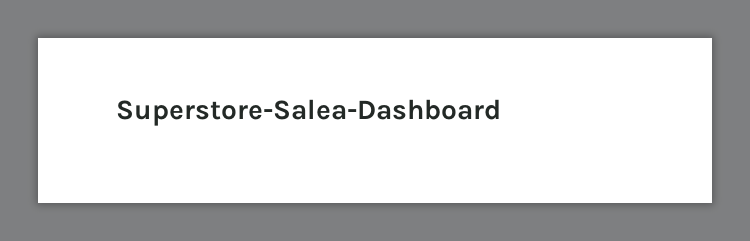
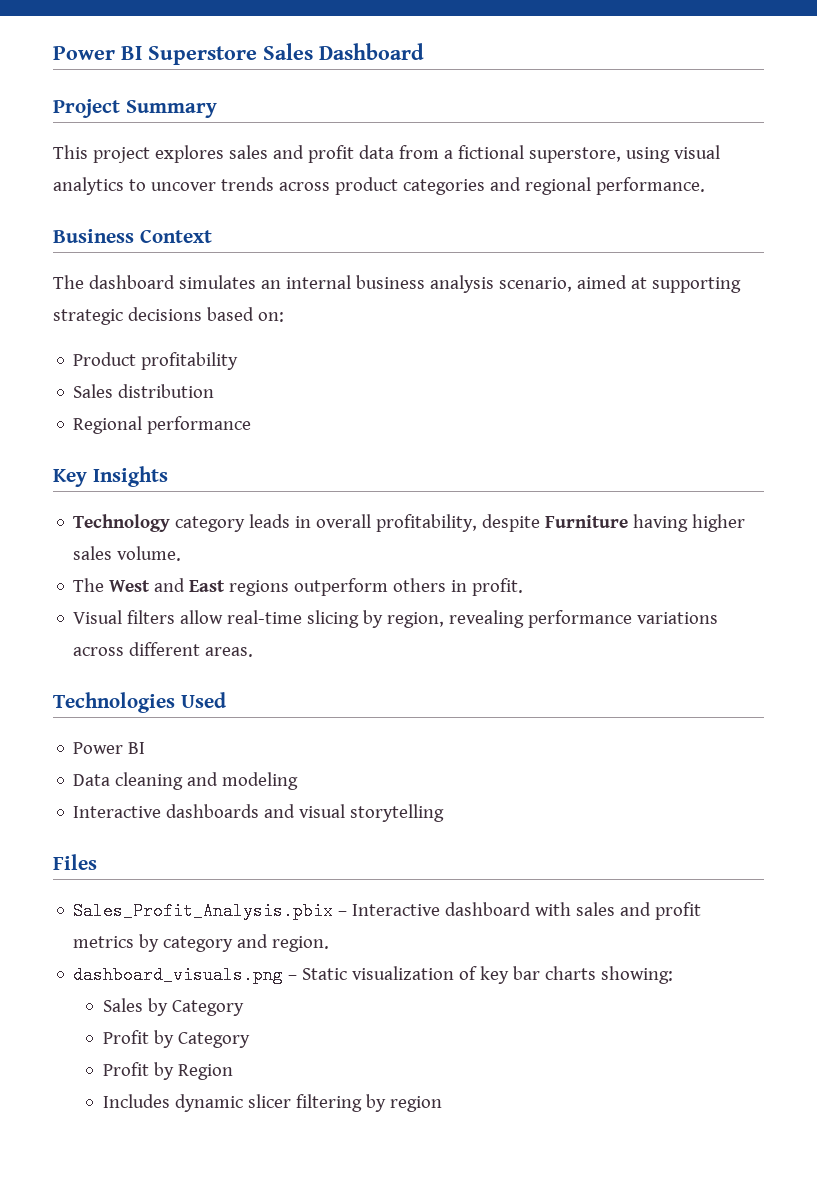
[116,99,501,126] Superstore-Salea-Dashboard -> [53,43,424,65] [53,99,217,118] [53,145,720,163] [53,177,705,195] [53,229,212,243] [53,275,741,293] [53,307,284,325] [73,352,239,370] [73,384,215,398] [73,416,252,434] [53,466,168,487] [73,514,746,532] [73,546,182,561] [73,578,524,596] [73,610,719,628] [73,642,254,657] [53,692,226,713] [73,742,146,754] [73,772,299,790] [73,804,445,822] [53,854,97,870] [73,902,702,920] [73,934,330,952] [73,966,674,984] [102,998,244,1016] [102,1030,250,1048] [102,1062,233,1080] [102,1094,442,1112] Power BI Superstore Sales Dashboard // Project Summary // This project explores sales and profit data from a fictional superstore, using visual analytics to uncover trends across product categories and regional performance. // Business Context // The dashboard simulates an internal business analysis scenario, aimed at supporting strategic decisions based on: // Product profitability // Sales distribution // Regional performance // Key Insights // Technology category leads in overall profitability, despite Furniture having higher sales volume. // The West and East regions outperform others in profit. // Visual filters allow real-time slicing by region, revealing performance variations across different areas. // Technologies Used // Power BI // Data cleaning and modeling // Interactive dashboards and visual storytelling // Files // Sales_Profit_Analysis.pbix – Interactive dashboard with sales and profit metrics by category and region. // dashboard_visuals.png – Static visualization of key bar charts showing: // Sales by Category // Profit by Category // Profit by Region // Includes dynamic slicer filtering by region

